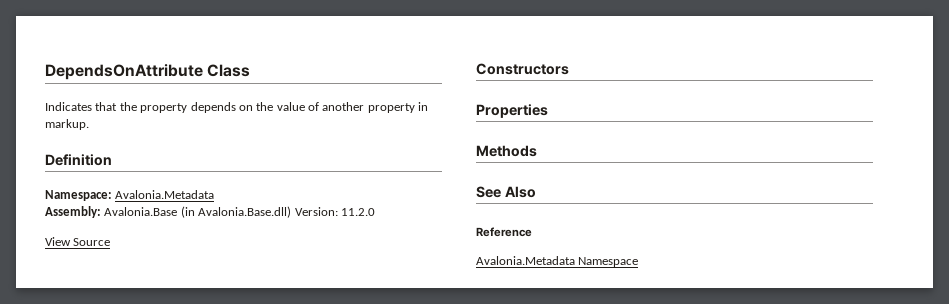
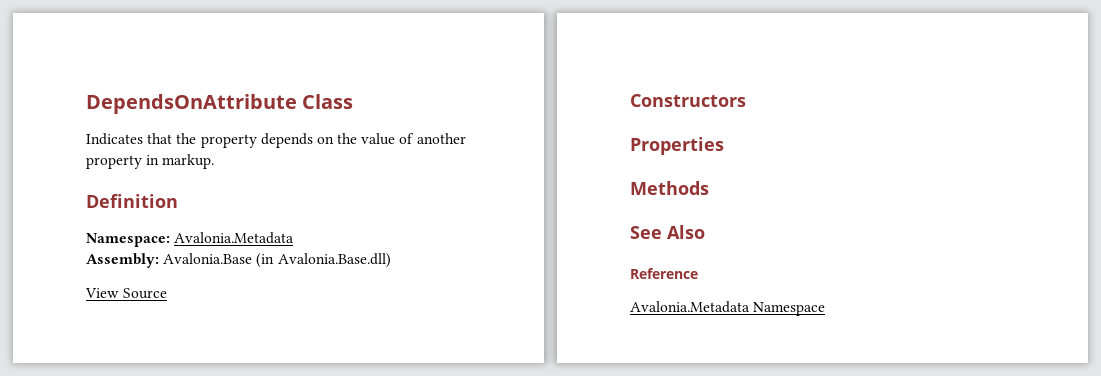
[294,207,375,216] Version: 11.2.0 -> (391, 260) none

